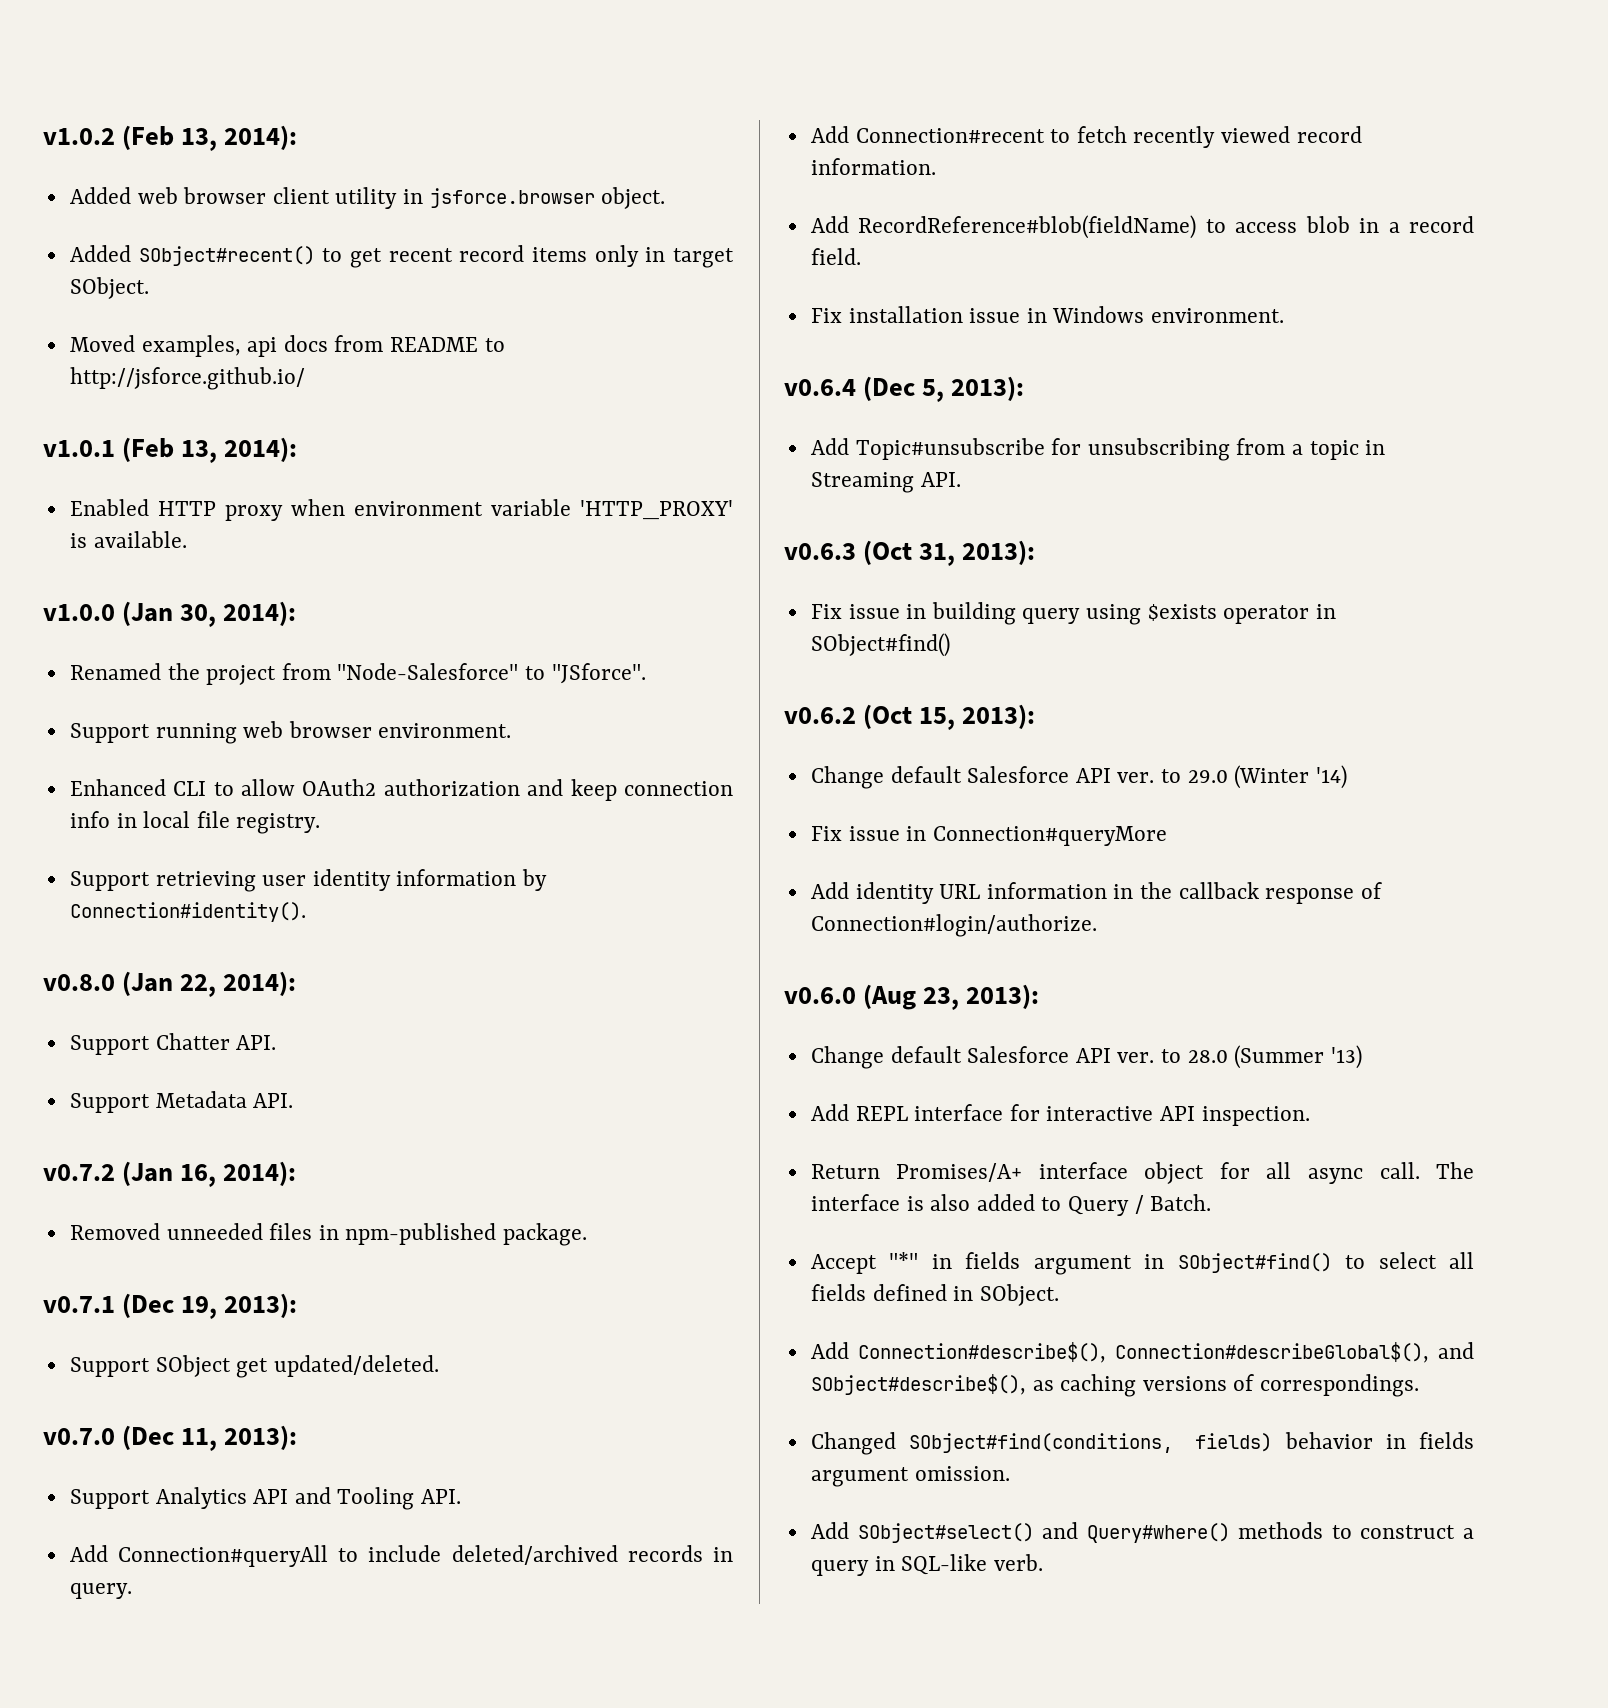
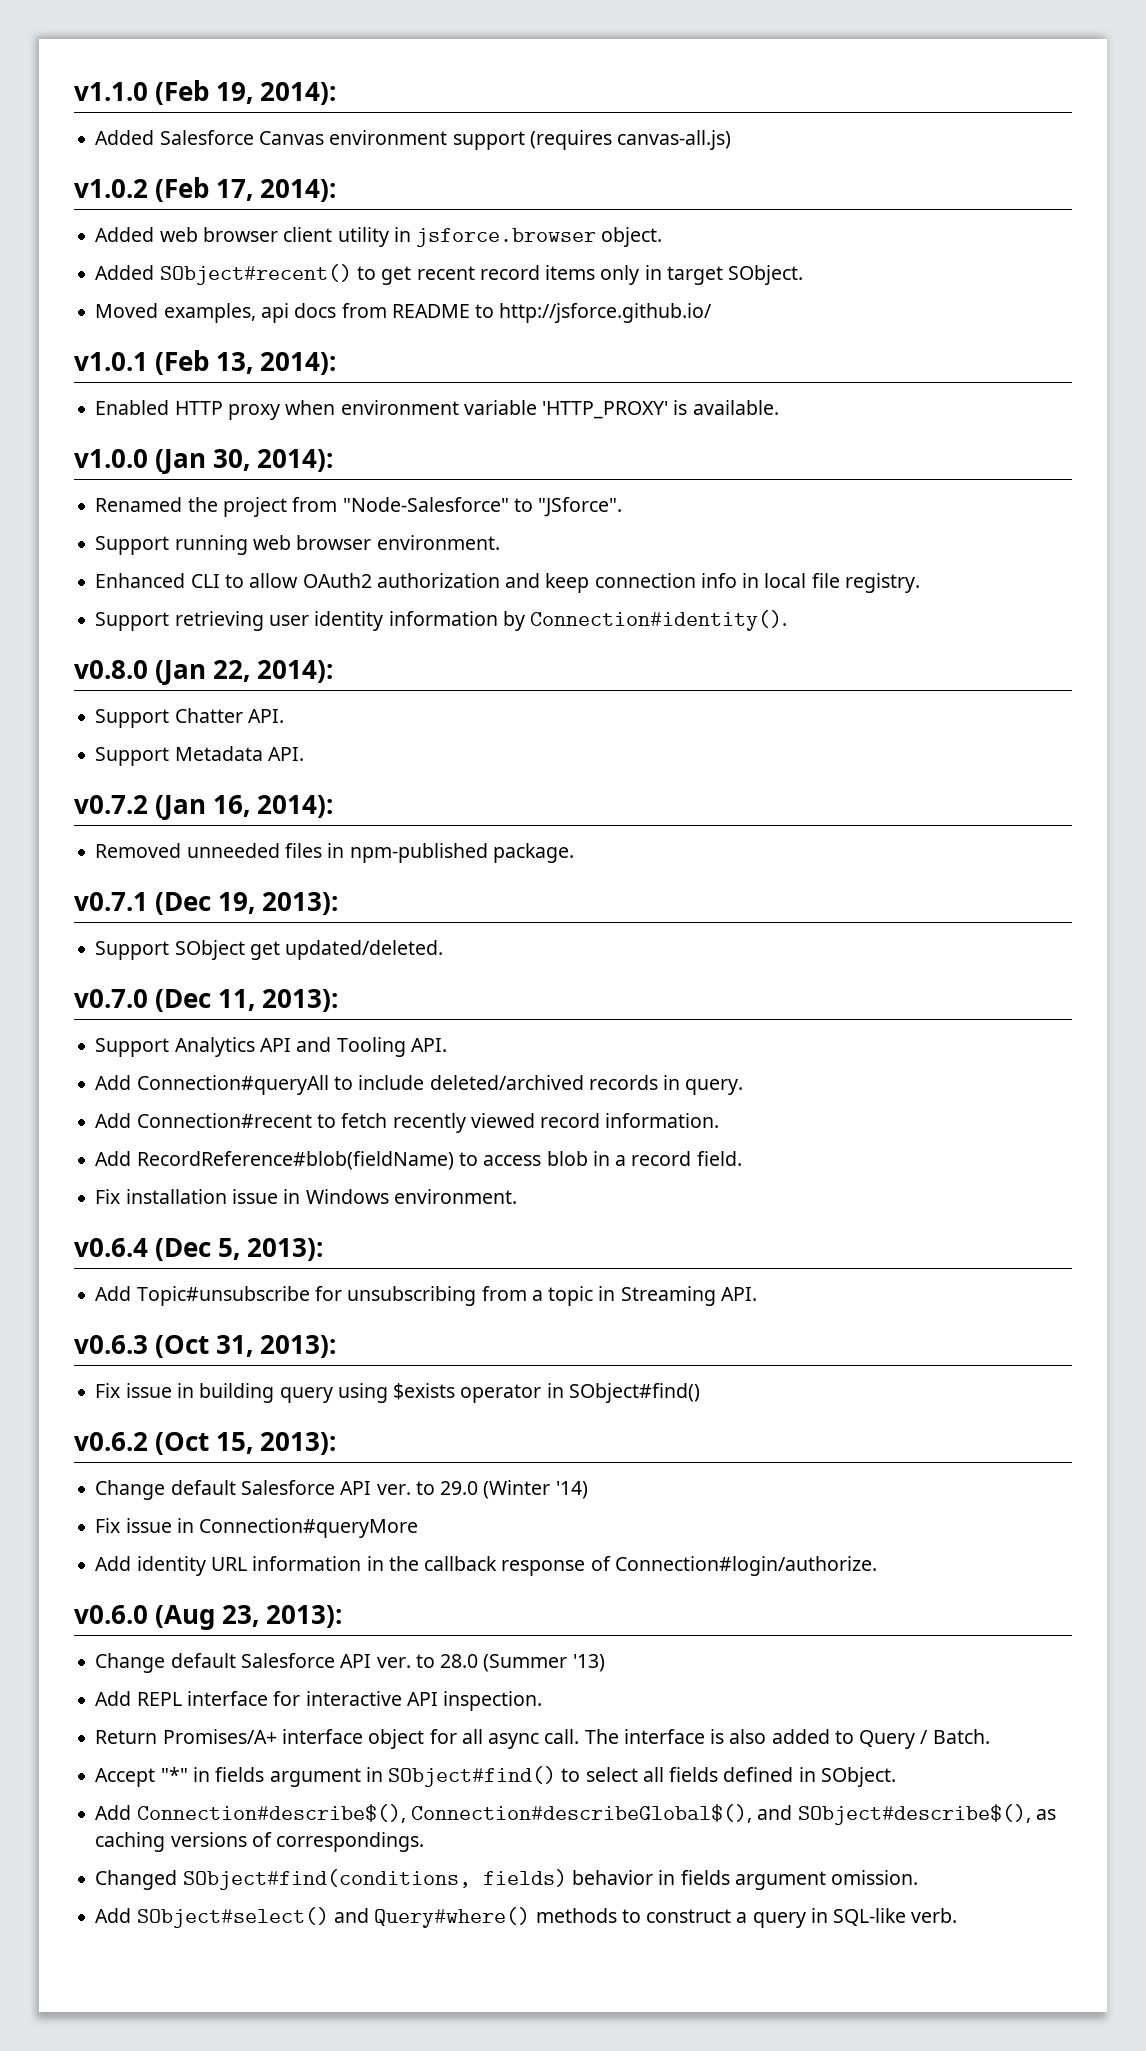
(43, 136) none -> [74,80,337,105] [95,130,732,150] v1.1.0 (Feb 19, 2014): // Added Salesforce Canvas environment support (requires canvas-all.js) //
[181,128,218,151] 13, -> [216,179,254,201] 17,

